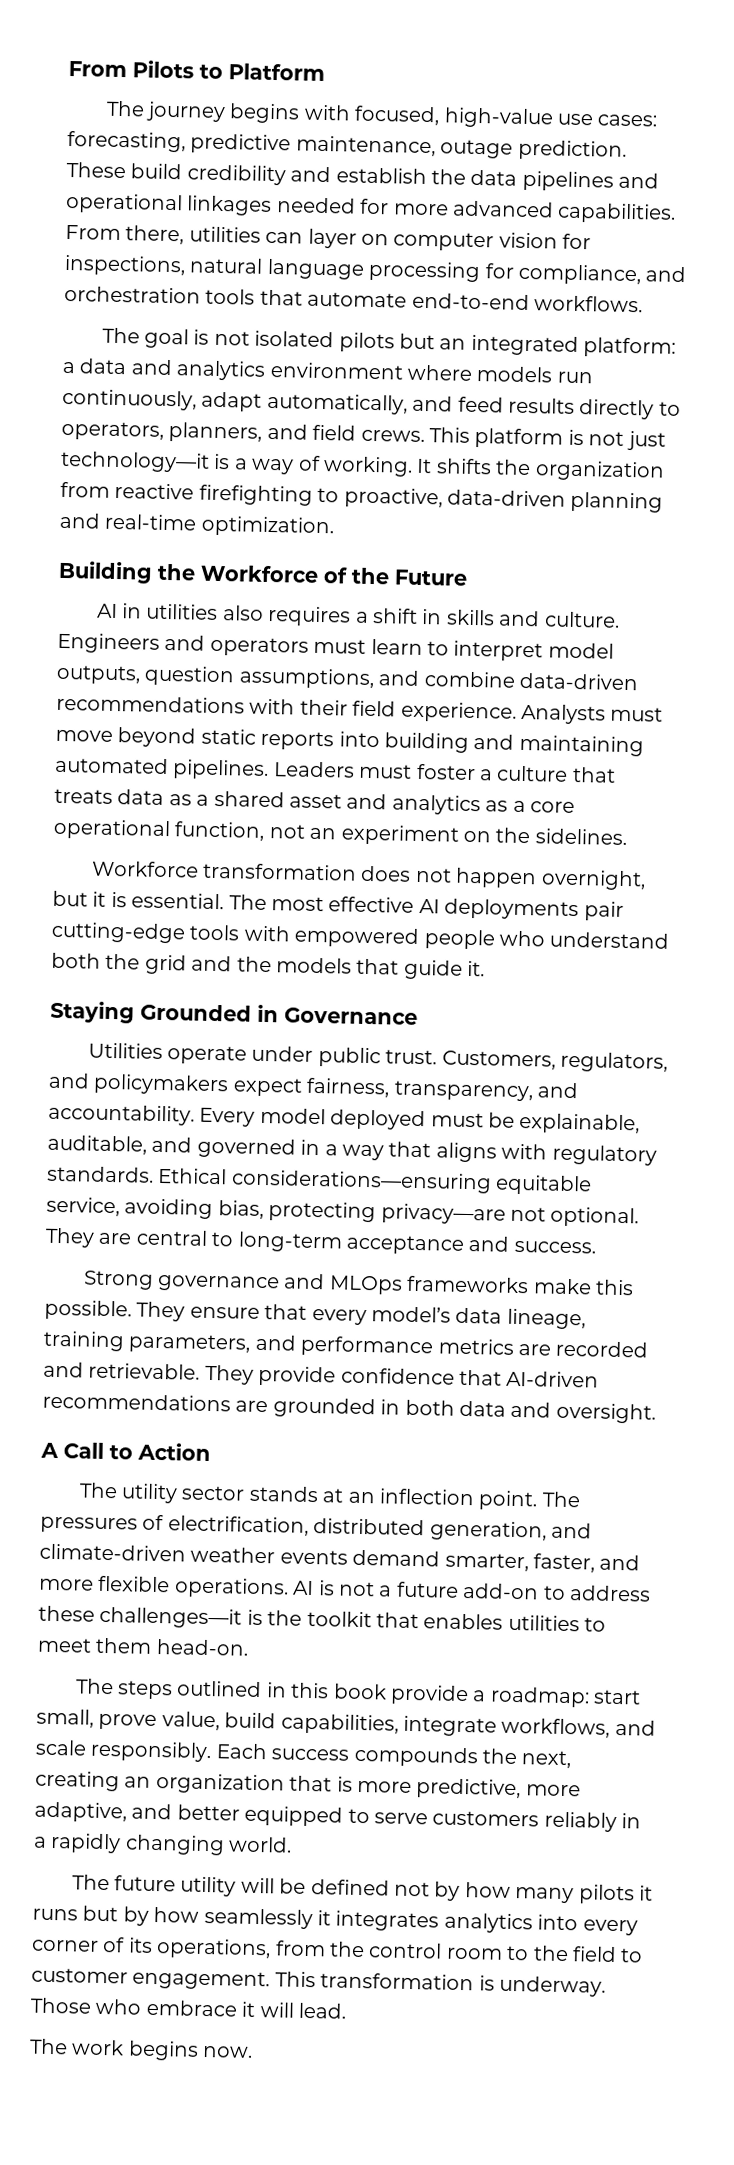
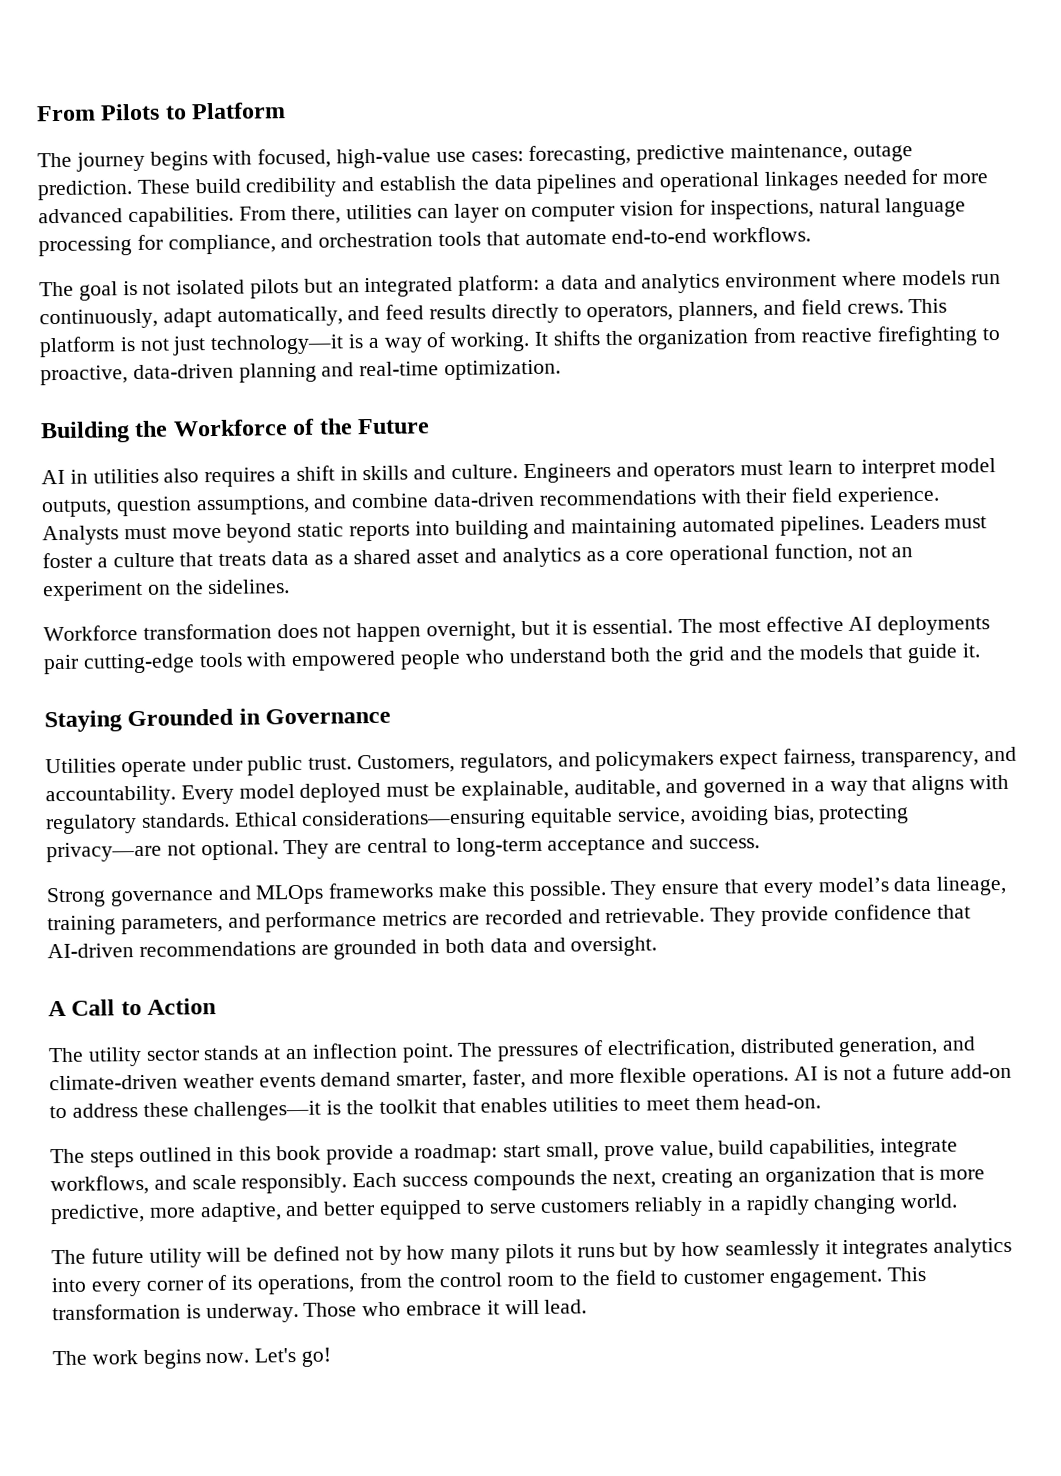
(254, 2051) none -> [254,1347,332,1367] Let's go!

